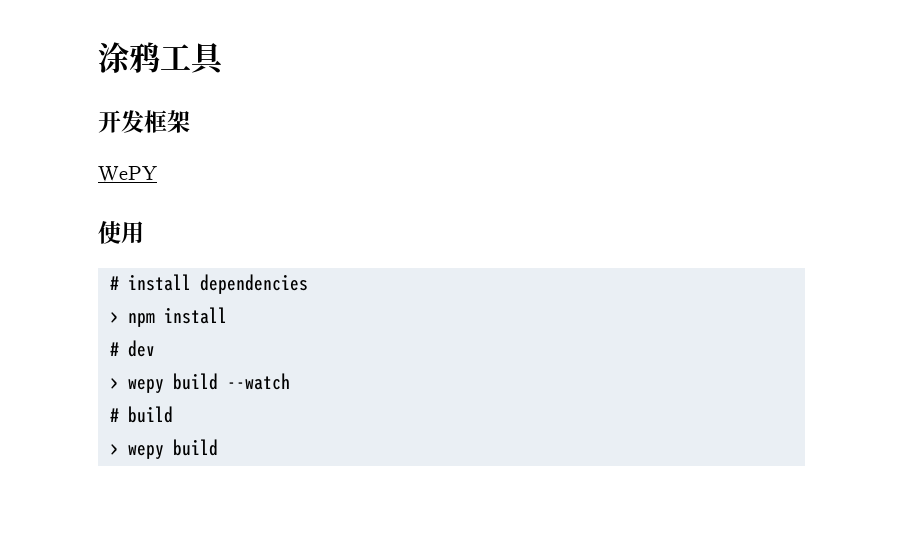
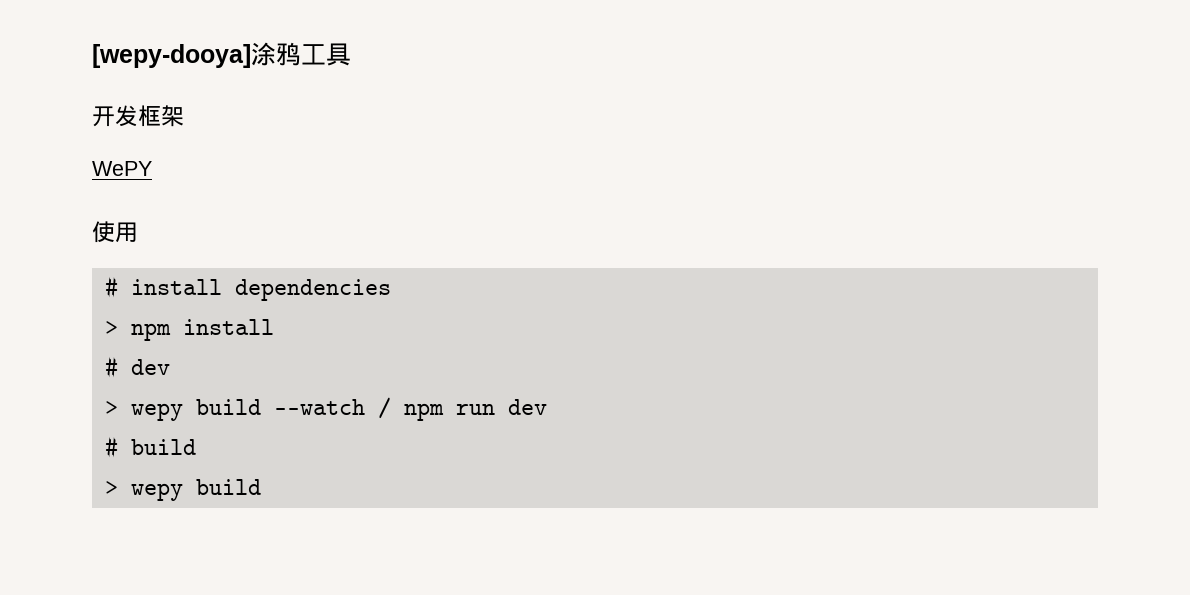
(98, 57) none -> [92,44,251,68] [wepy-dooya]
(290, 381) none -> [377,397,547,421] / npm run dev

